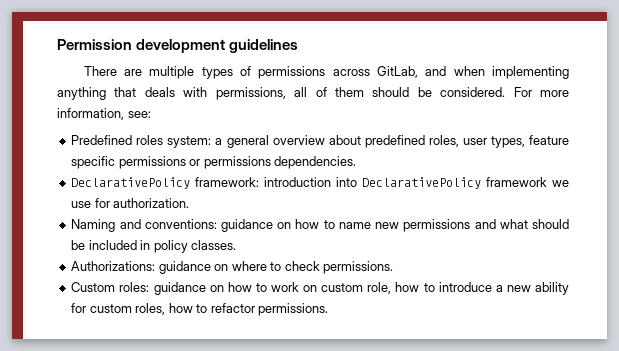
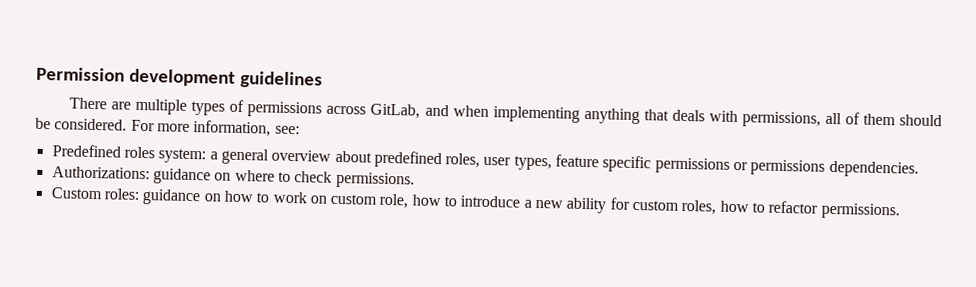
[71,177,569,189] [71,198,190,208] [71,219,570,232] [71,240,237,253] // DeclarativePolicy framework: introduction into DeclarativePolicy framework we use for authorization. // Naming and conventions: guidance on how to name new permissions and what should be included in policy classes. -> (919, 169) none

